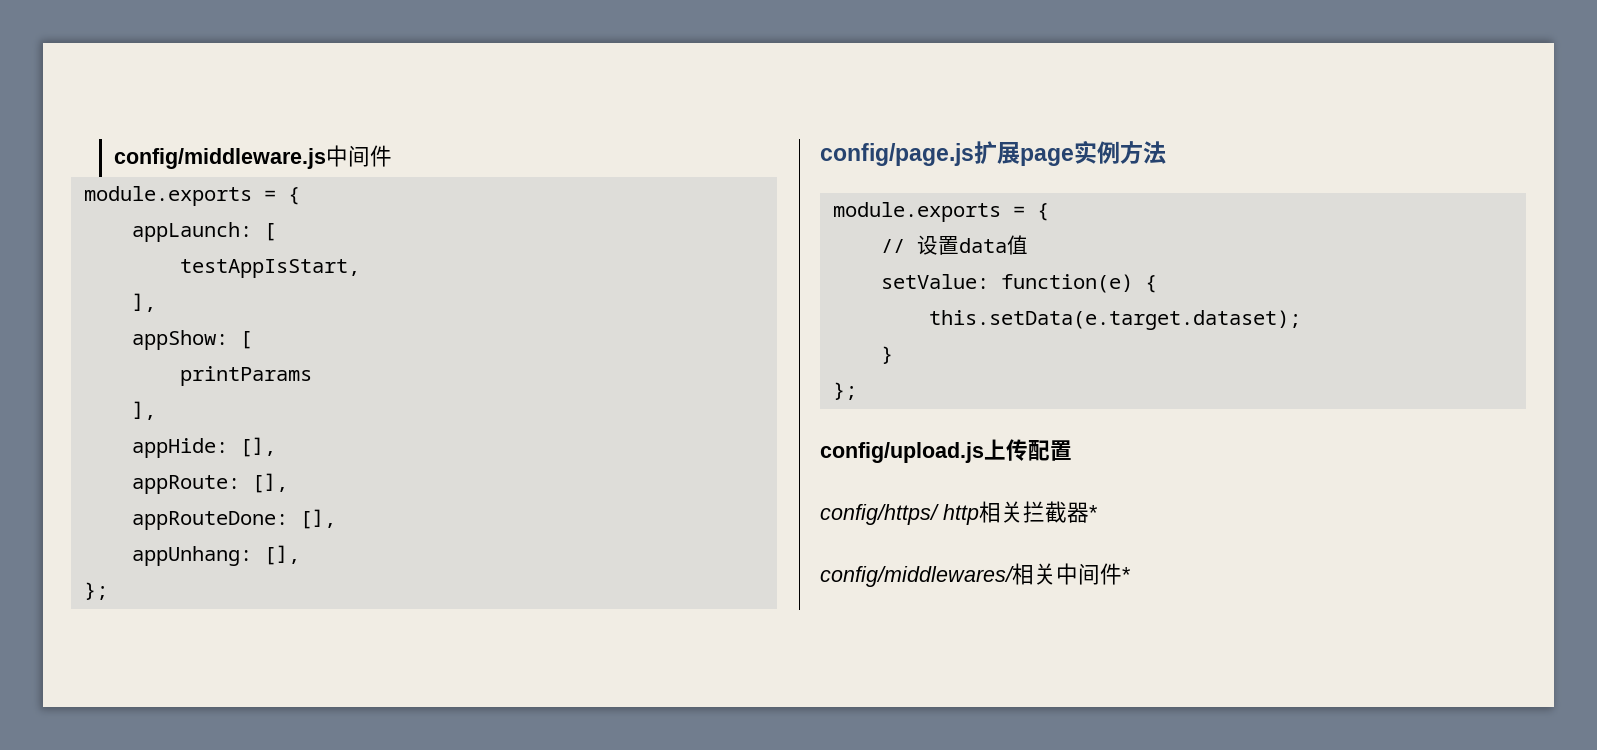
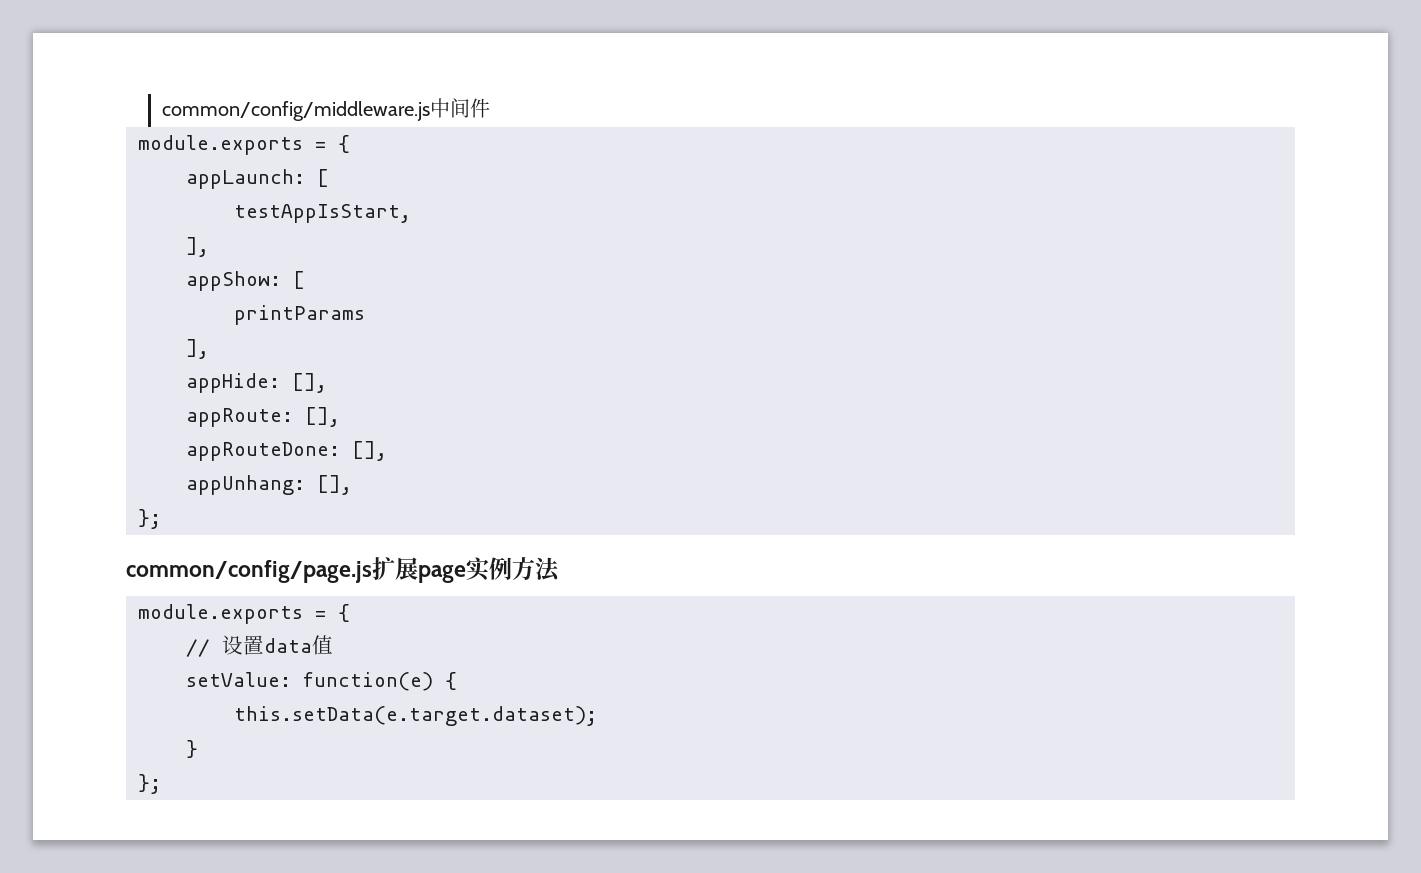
[113,148,326,169] config/middleware.js -> [161,101,430,121] common/config/middleware.js
[820,143,974,166] config/page.js -> [126,560,372,583] common/config/page.js
[820,439,1072,463] [820,501,1098,525] [820,563,1131,587] // config/upload.js上传配置 // config/https/ http相关拦截器* // config/middlewares/相关中间件* -> (161, 784) none

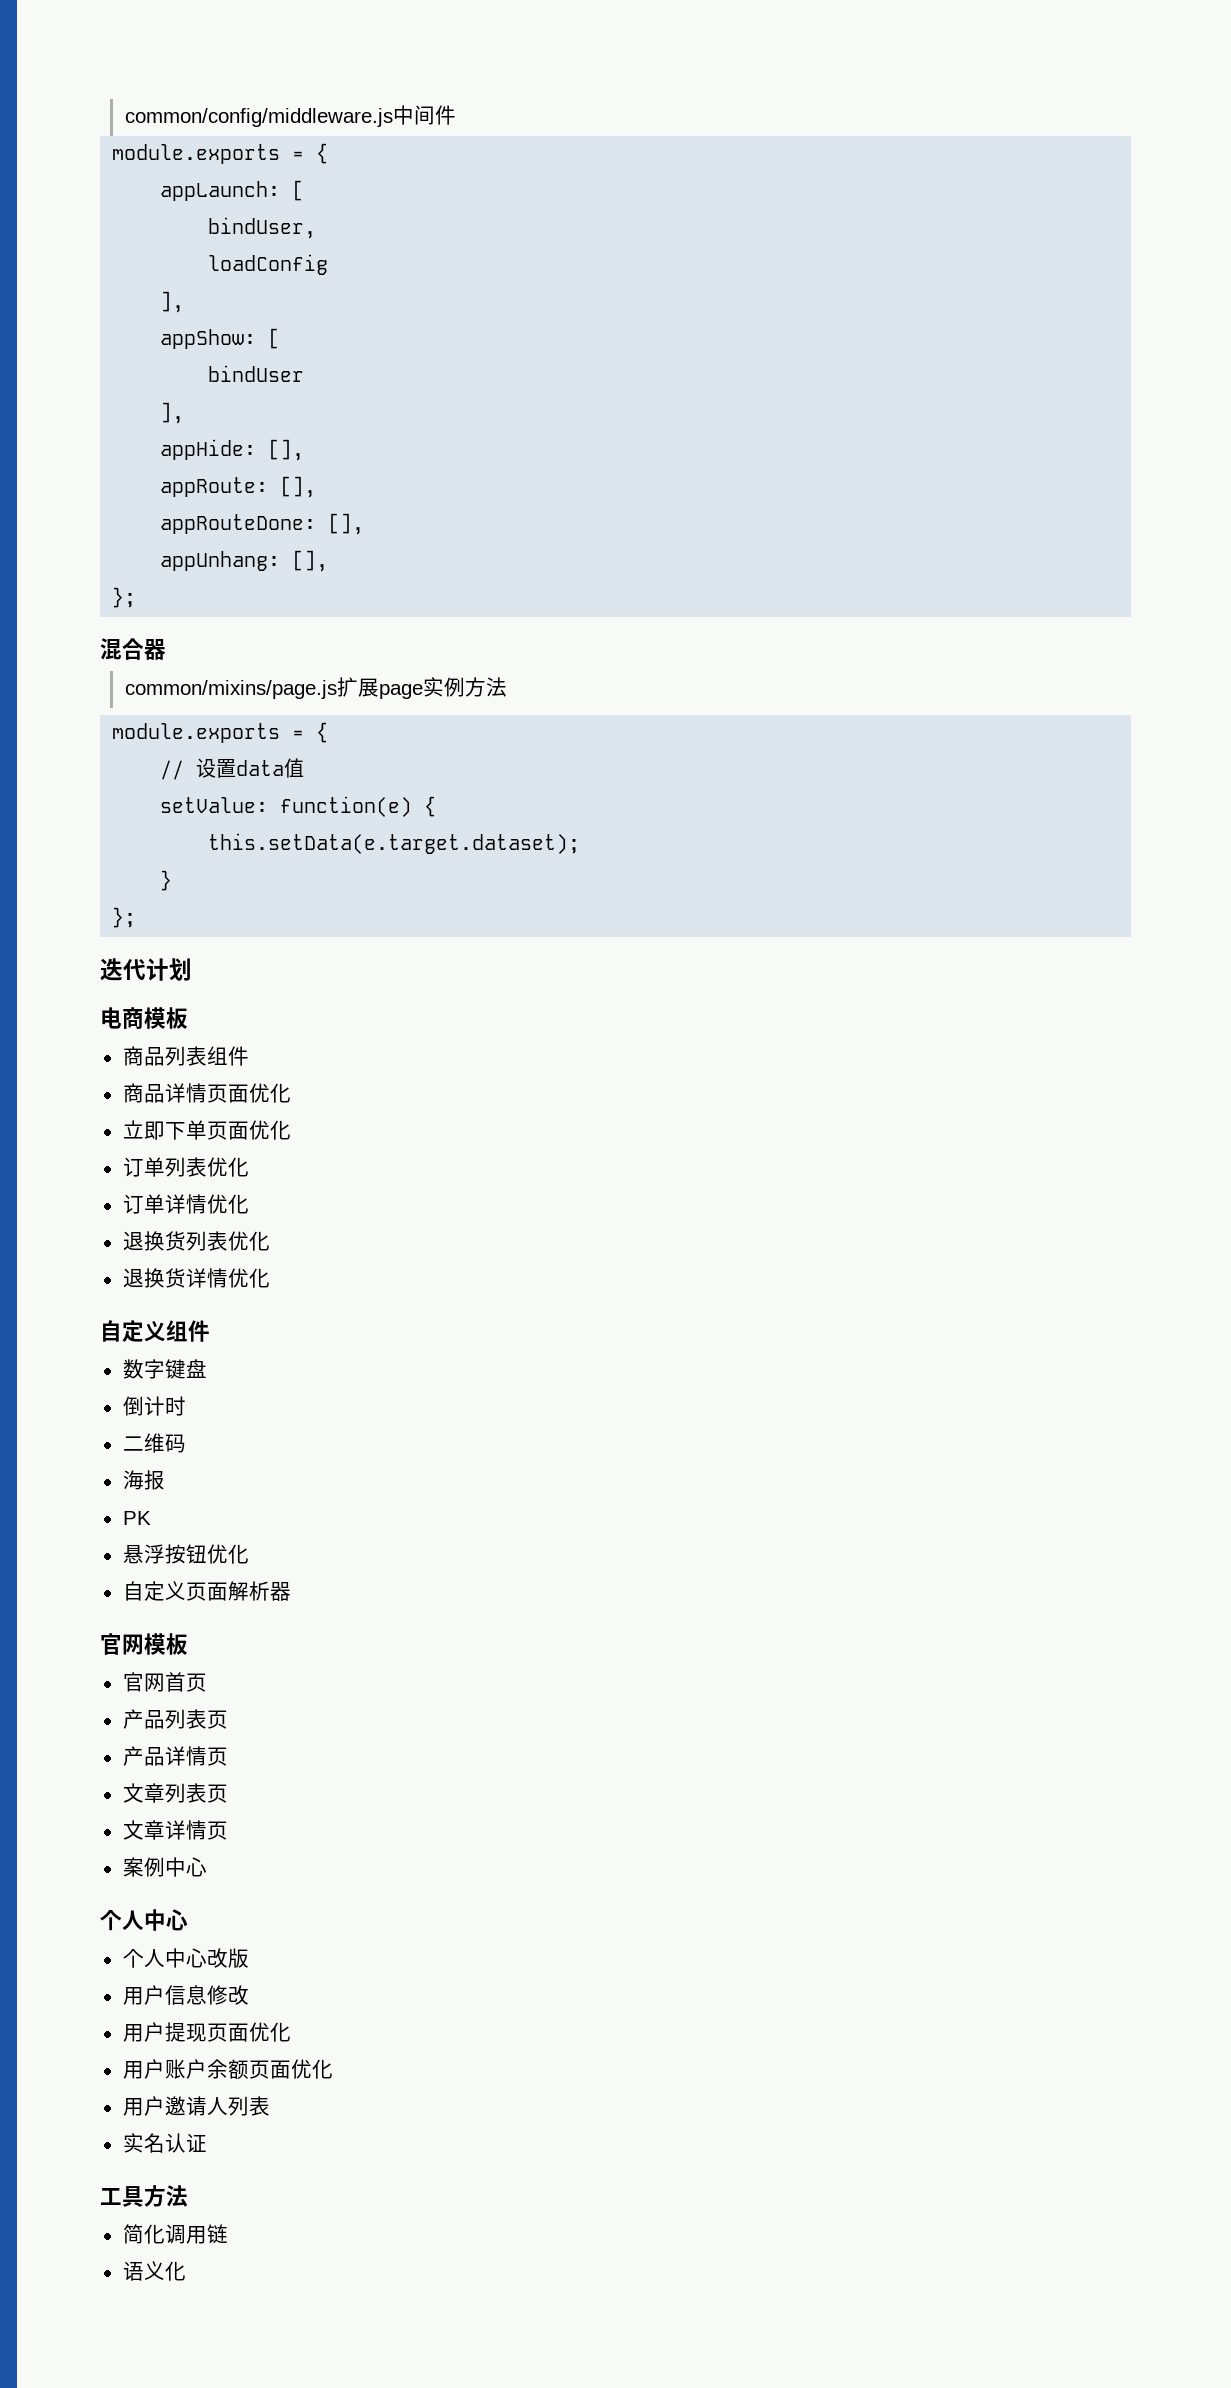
[234,204,411,223] testAppIsStart, -> [208,217,317,239] [208,254,329,275] bindUser, // loadConfig
[234,305,365,325] printParams -> [208,365,305,382] bindUser
[126,560,372,583] common/config/page.js -> [100,638,166,660] [124,680,337,699] 混合器 // common/mixins/page.js
(161, 784) none -> [100,958,192,981] [100,1007,188,1029] [122,1046,249,1066] [122,1083,291,1103] [122,1120,291,1140] [122,1157,249,1177] [122,1194,249,1214] [122,1231,270,1251] [122,1268,270,1288] [100,1320,210,1342] [122,1359,207,1379] [122,1396,186,1416] [122,1433,186,1453] [122,1470,165,1490] [122,1511,151,1525] [122,1544,249,1564] [122,1581,291,1601] [100,1633,188,1655] [122,1672,207,1692] [122,1709,228,1729] [122,1746,228,1766] [122,1783,228,1803] [122,1820,228,1840] [122,1857,207,1877] [100,1909,188,1931] [122,1948,249,1968] [122,1985,249,2005] [122,2022,291,2042] [122,2059,333,2080] [122,2096,270,2116] [122,2133,207,2153] [100,2185,188,2207] [122,2224,228,2244] [122,2261,186,2281] // 迭代计划 // 电商模板 // 商品列表组件 // 商品详情页面优化 // 立即下单页面优化 // 订单列表优化 // 订单详情优化 // 退换货列表优化 // 退换货详情优化 // 自定义组件 // 数字键盘 // 倒计时 // 二维码 // 海报 // PK // 悬浮按钮优化 // 自定义页面解析器 // 官网模板 // 官网首页 // 产品列表页 // 产品详情页 // 文章列表页 // 文章详情页 // 案例中心 // 个人中心 // 个人中心改版 // 用户信息修改 // 用户提现页面优化 // 用户账户余额页面优化 // 用户邀请人列表 // 实名认证 // 工具方法 // 简化调用链 // 语义化

